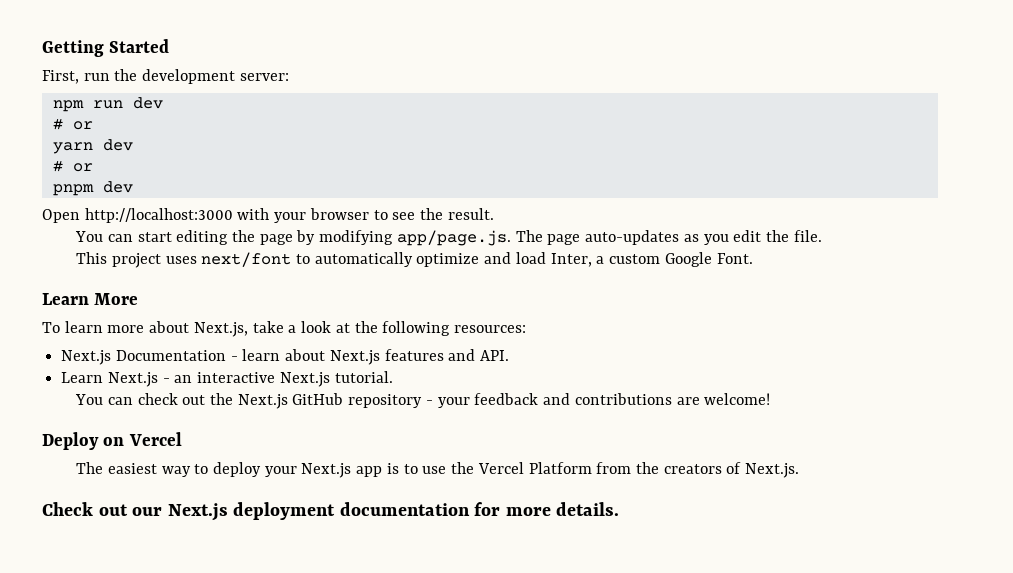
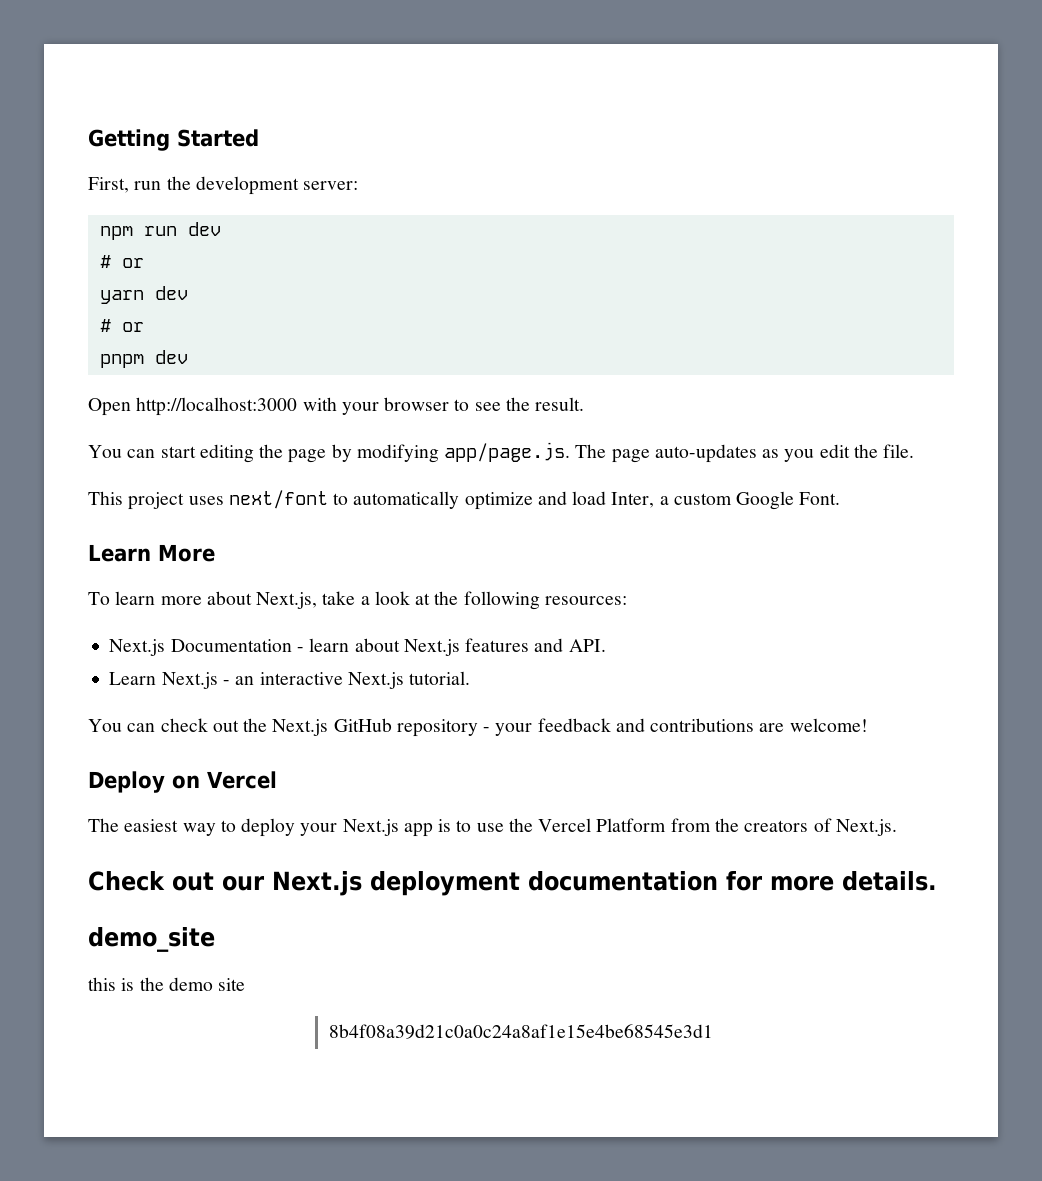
(620, 509) none -> [88,927,215,952] [88,977,246,991] [328,1024,713,1039] // demo_site // this is the demo site // 8b4f08a39d21c0a0c24a8af1e15e4be68545e3d1

